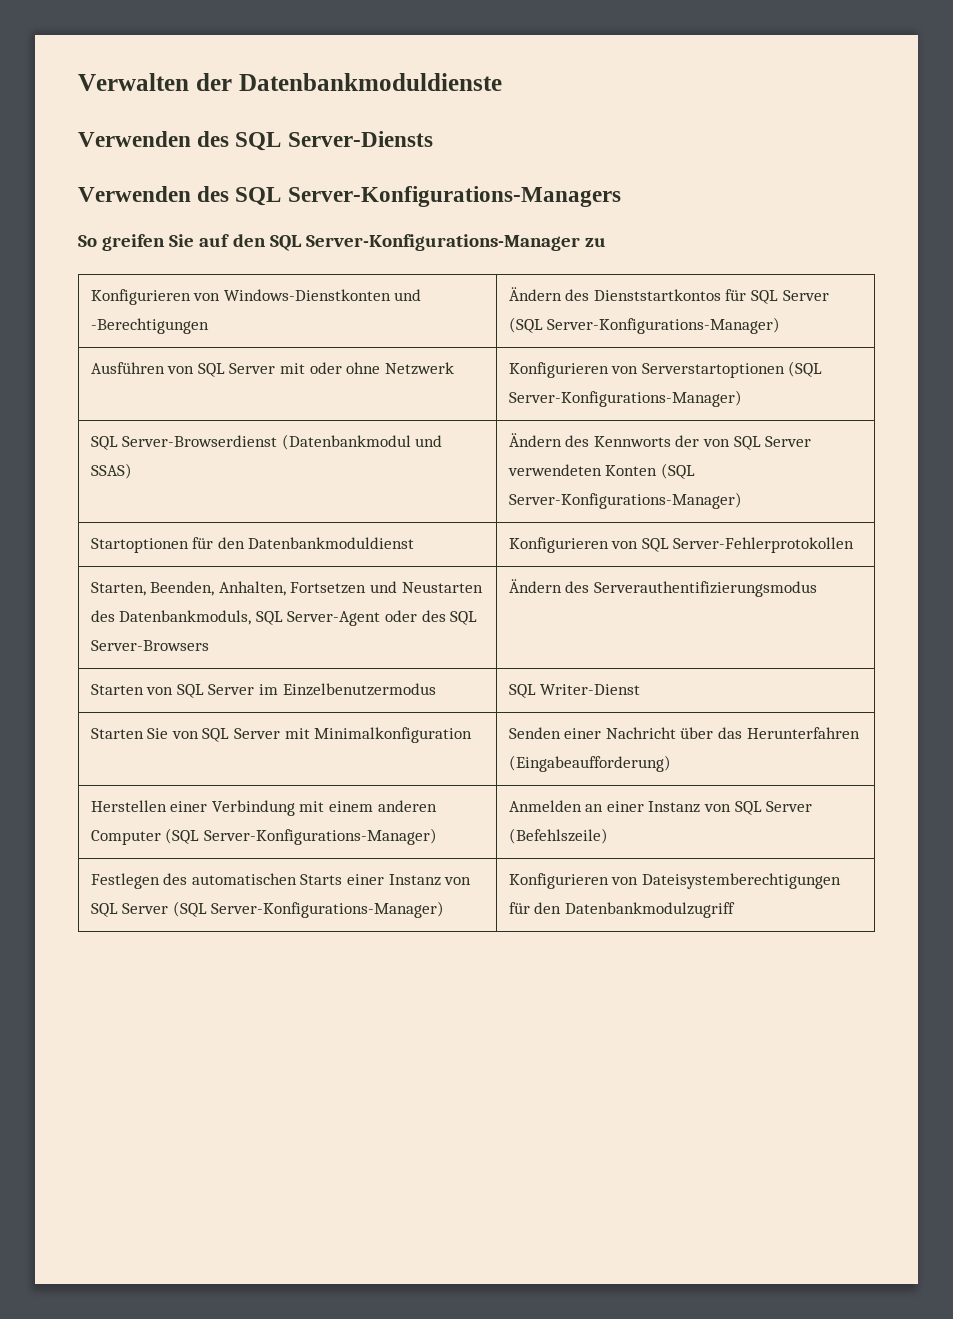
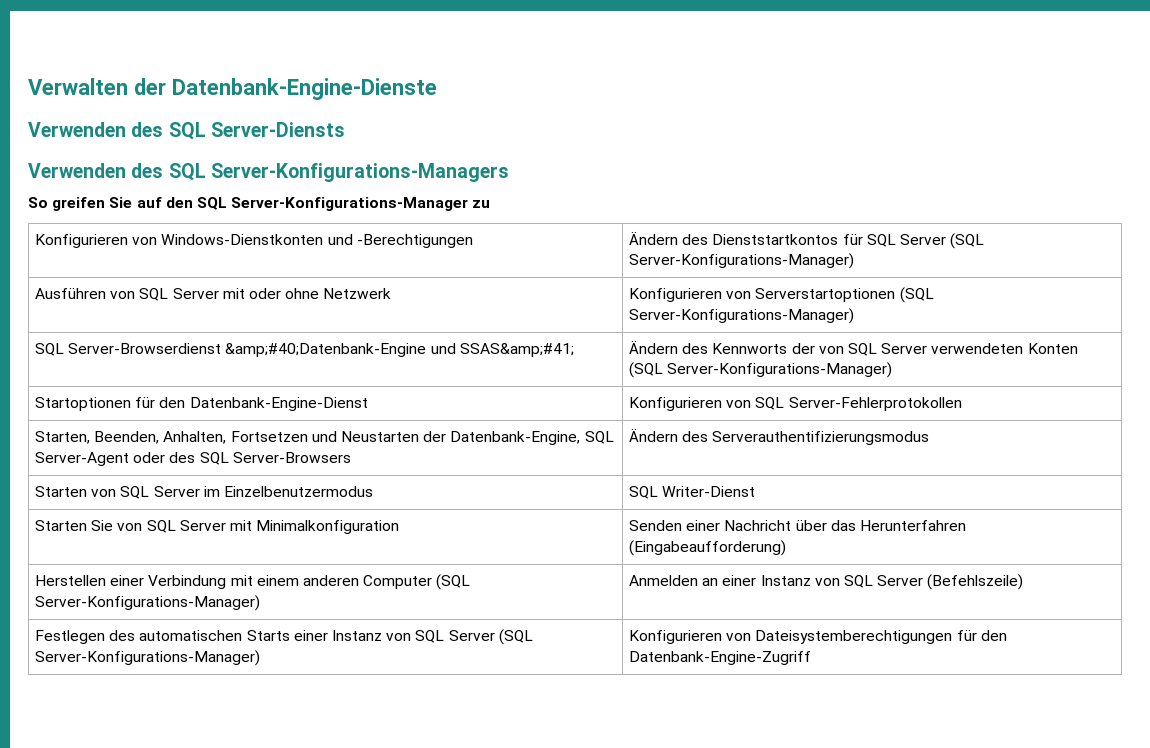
[238,73,502,91] Datenbankmoduldienste -> [171,78,437,100] Datenbank-Engine-Dienste
[281,434,443,450] [90,463,132,479] (Datenbankmodul und SSAS) -> [225,343,574,357] &amp;#40;Datenbank-Engine und SSAS&amp;#41;
[248,537,415,549] Datenbankmoduldienst -> [189,397,368,411] Datenbank-Engine-Dienst
[90,610,252,625] des Datenbankmoduls, -> [423,431,581,445] der Datenbank-Engine,
[564,902,735,918] Datenbankmodulzugriff -> [629,651,812,665] Datenbank-Engine-Zugriff

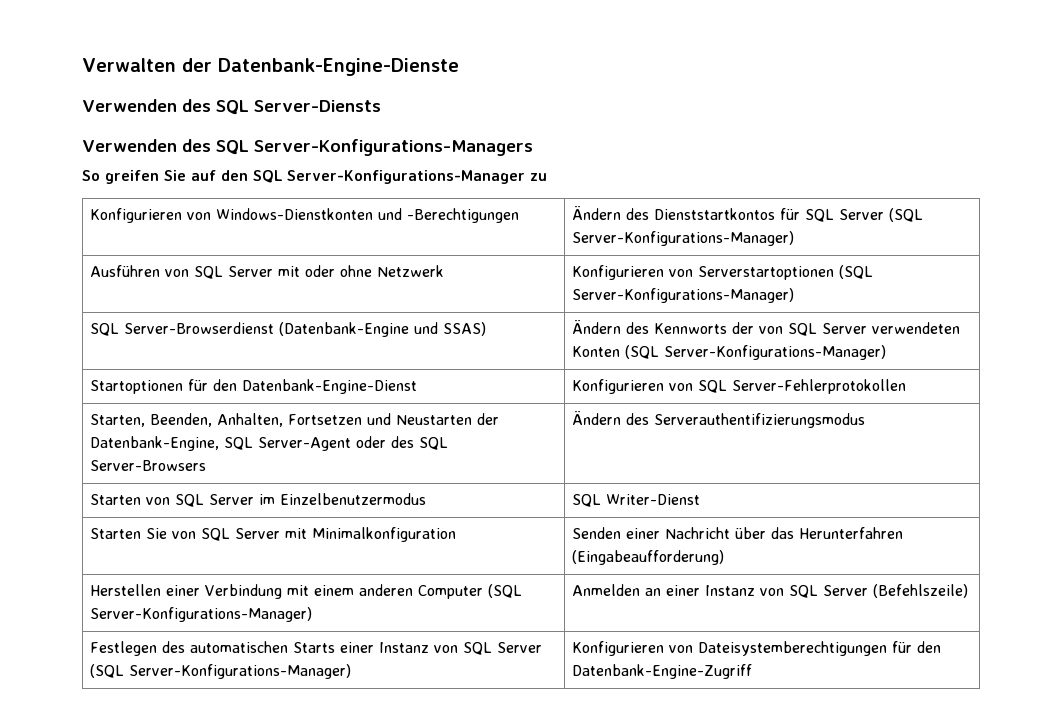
[225,343,574,357] &amp;#40;Datenbank-Engine und SSAS&amp;#41; -> [278,322,486,337] (Datenbank-Engine und SSAS)

